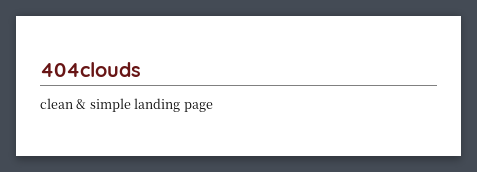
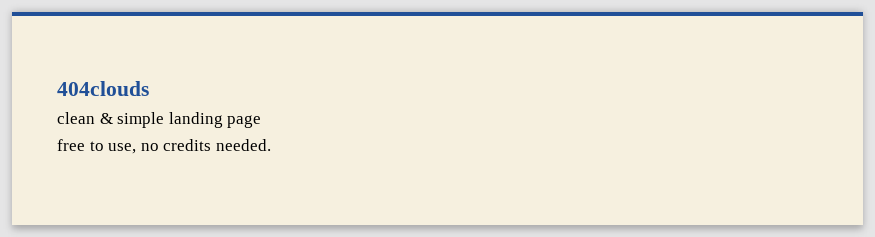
(213, 107) none -> [57,139,271,154] // free to use, no credits needed.

